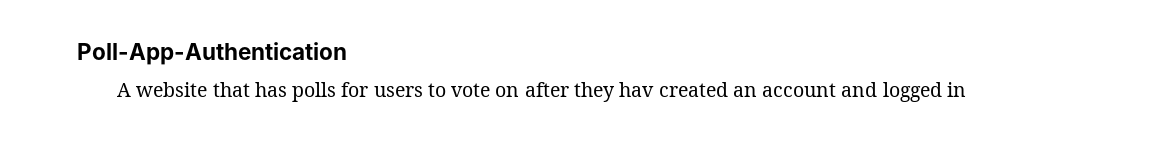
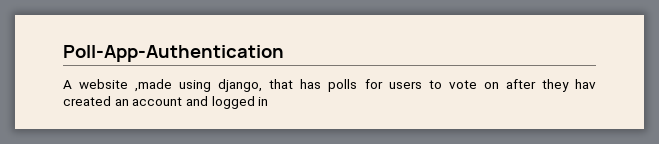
(208, 89) none -> [135,79,263,92] ,made using django,

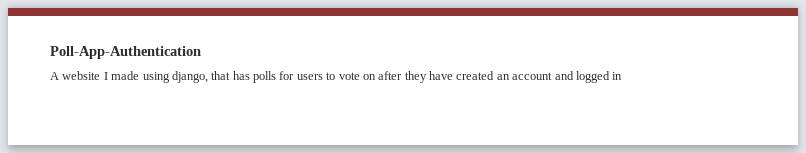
[135,79,173,92] ,made -> [103,71,140,80] I made
[575,79,596,89] hav -> [429,71,453,80] have

